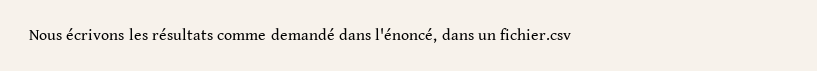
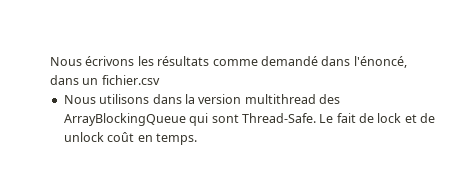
(572, 34) none -> [63,94,340,104] [63,113,436,126] [63,132,197,145] // Nous utilisons dans la version multithread des ArrayBlockingQueue qui sont Thread-Safe. Le fait de lock et de unlock coût en temps.

